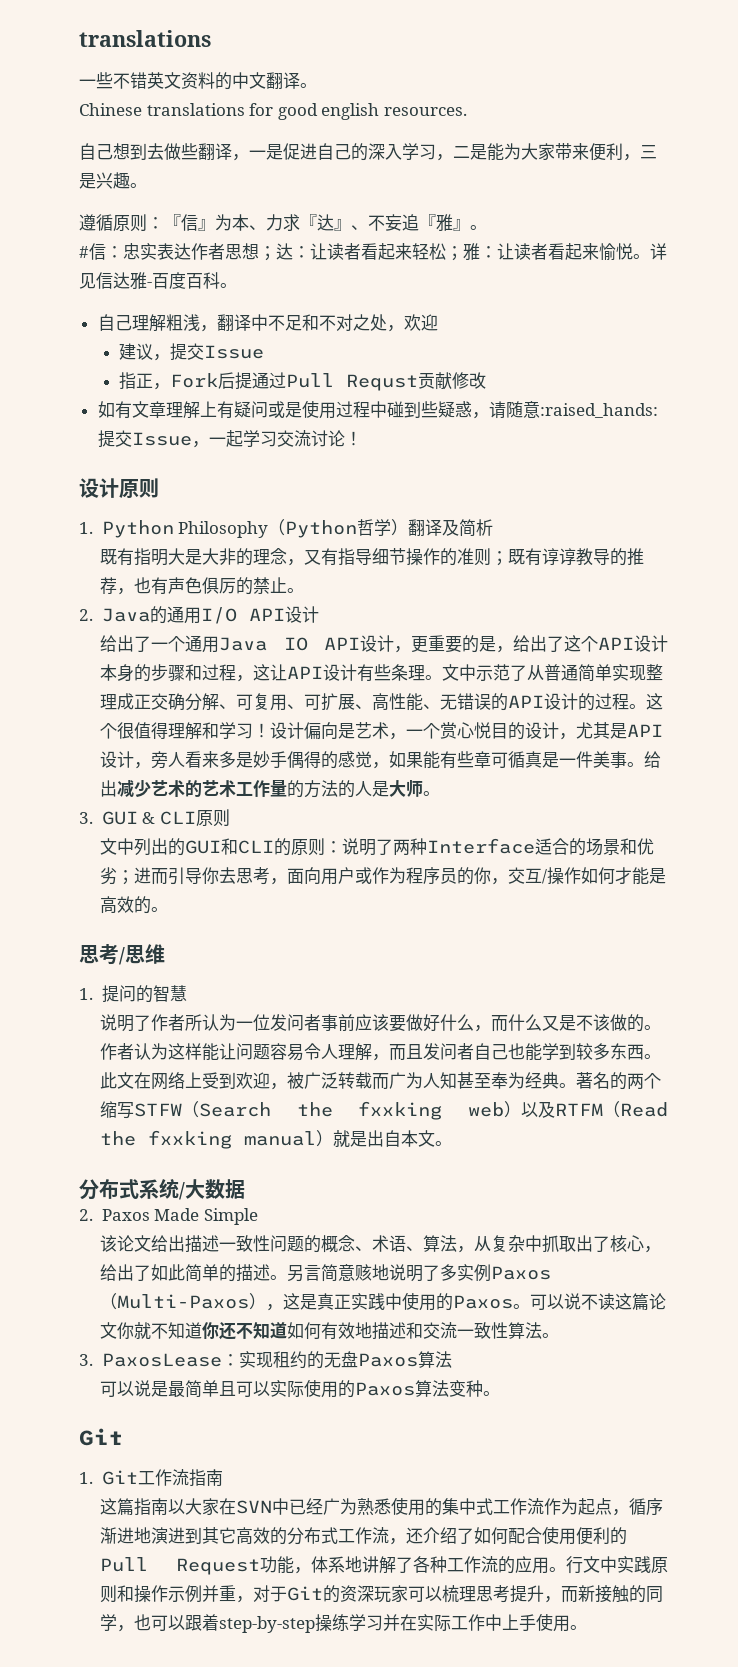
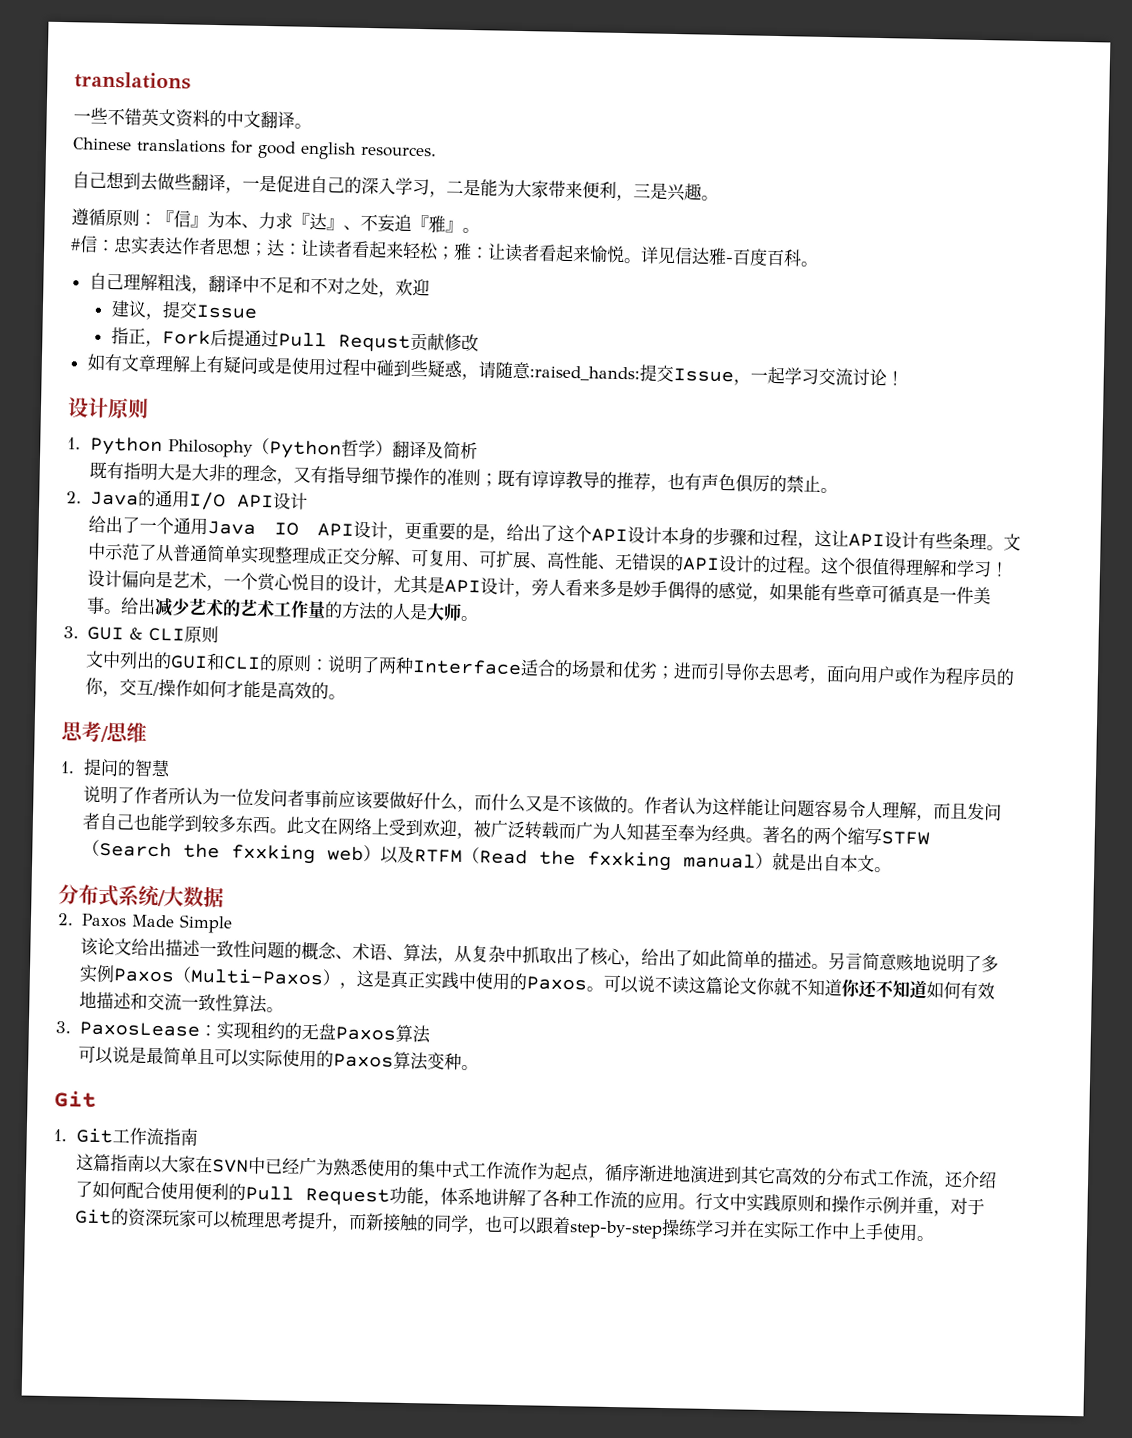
[168,693,186,711] 确 -> (362, 556) none

